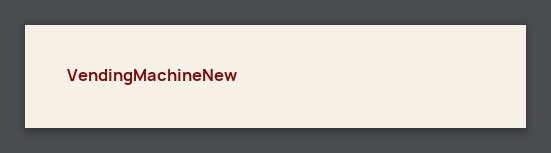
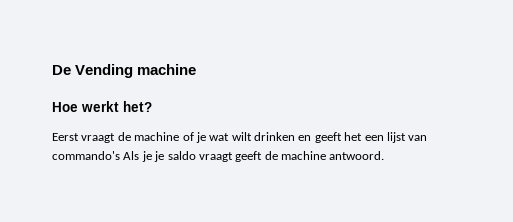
[67,69,237,85] VendingMachineNew -> [52,64,197,78] [52,101,152,112] [52,132,428,143] [52,151,385,162] De Vending machine // Hoe werkt het? // Eerst vraagt de machine of je wat wilt drinken en geeft het een lijst van commando's Als je je saldo vraagt geeft de machine antwoord.

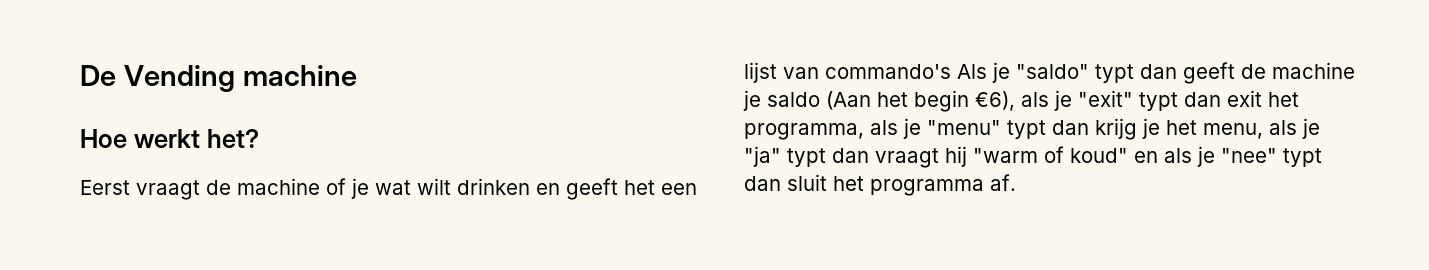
[154,151,385,162] je saldo vraagt geeft de machine antwoord. -> [1016,62,1355,84] [743,90,1299,112] [744,118,1320,140] [744,146,1322,168] [744,174,1016,196] "saldo" typt dan geeft de machine je saldo (Aan het begin €6), als je "exit" typt dan exit het programma, als je "menu" typt dan krijg je het menu, als je "ja" typt dan vraagt hij "warm of koud" en als je "nee" typt dan sluit het programma af.

